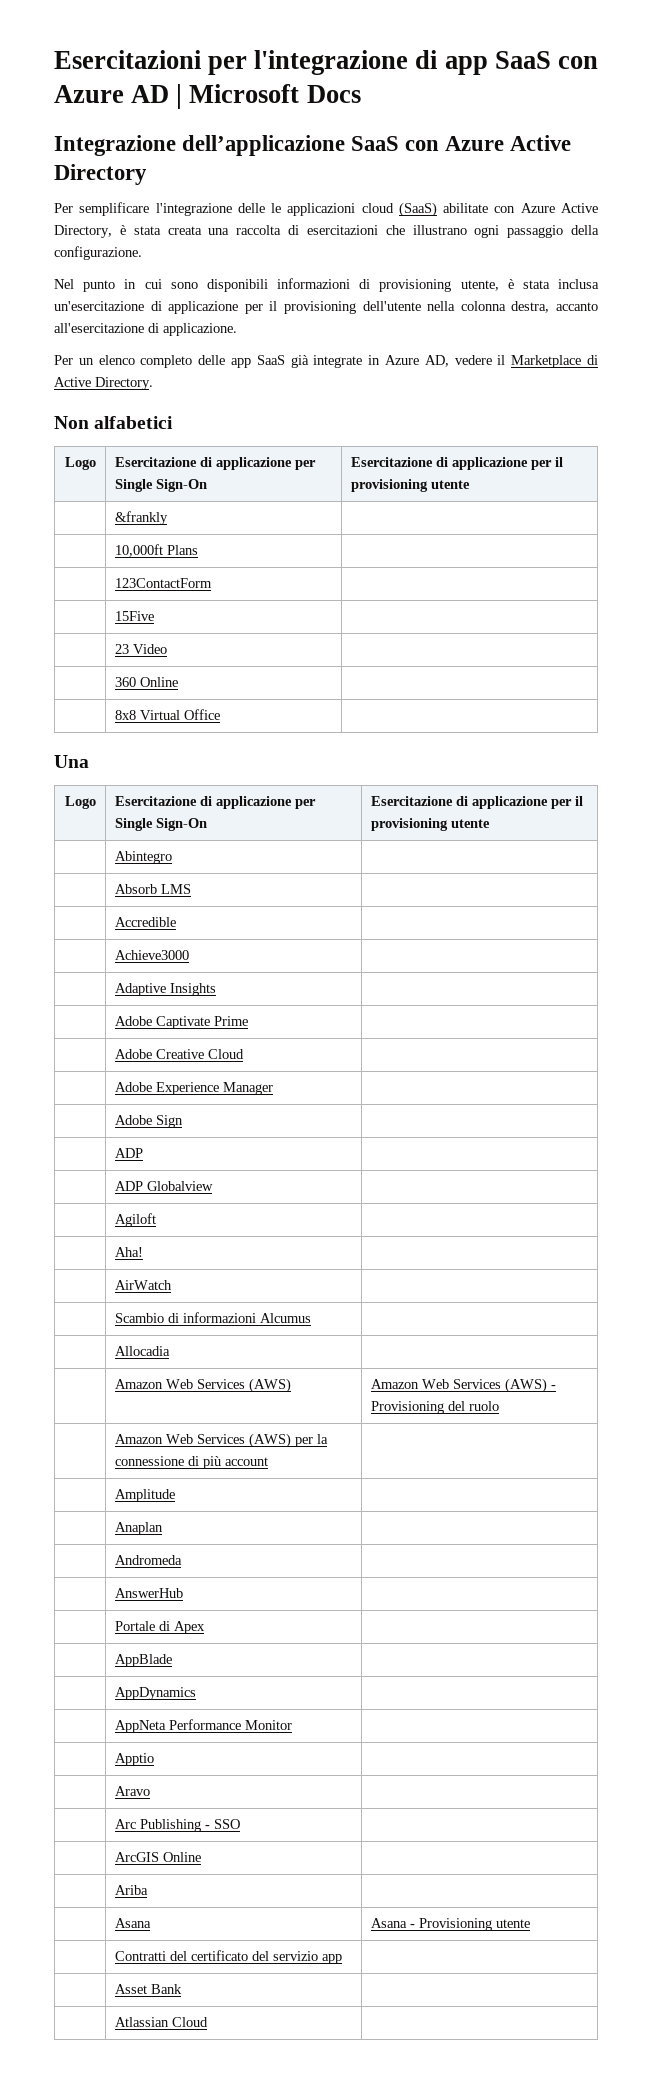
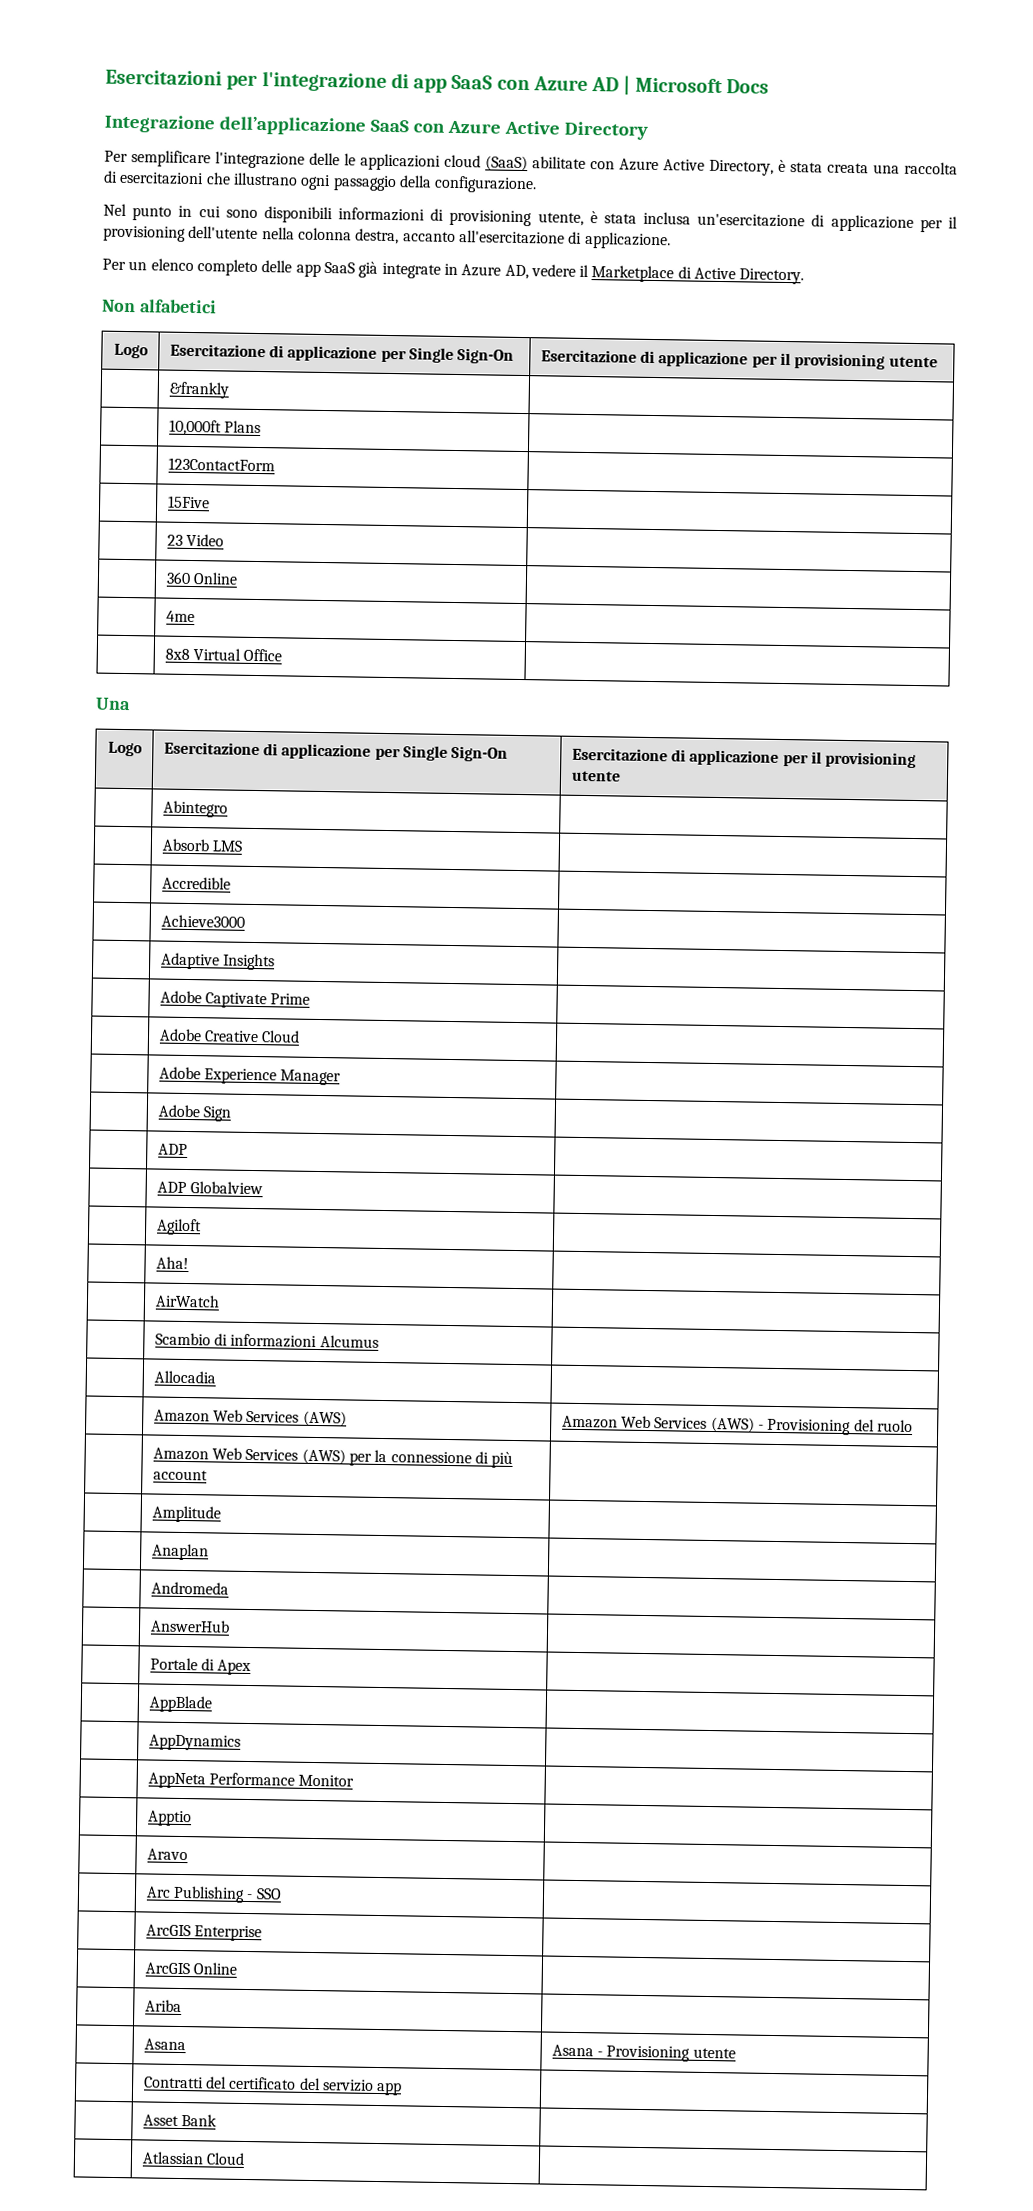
(178, 682) none -> [165,610,195,623] // | 4me |
(240, 1824) none -> [145,1924,263,1942] // | ArcGIS Enterprise |

